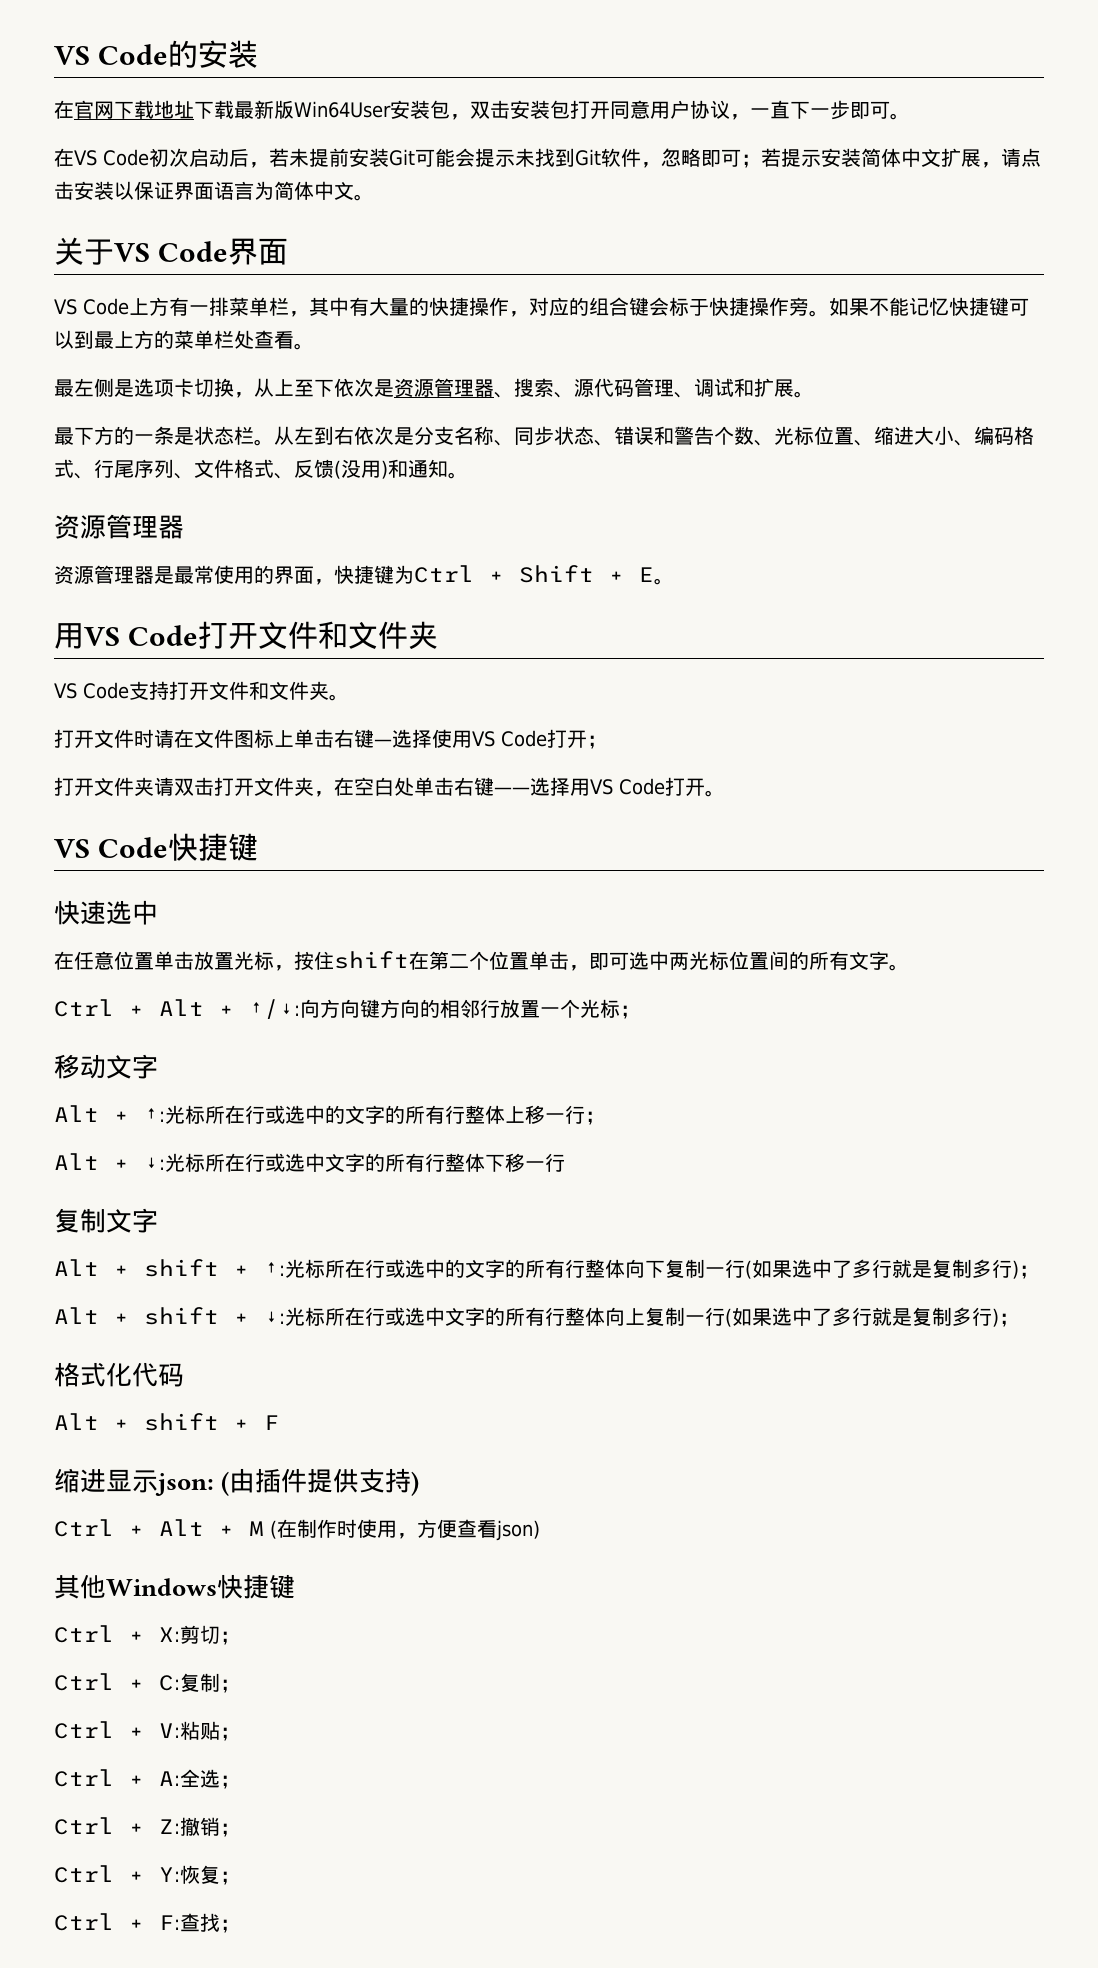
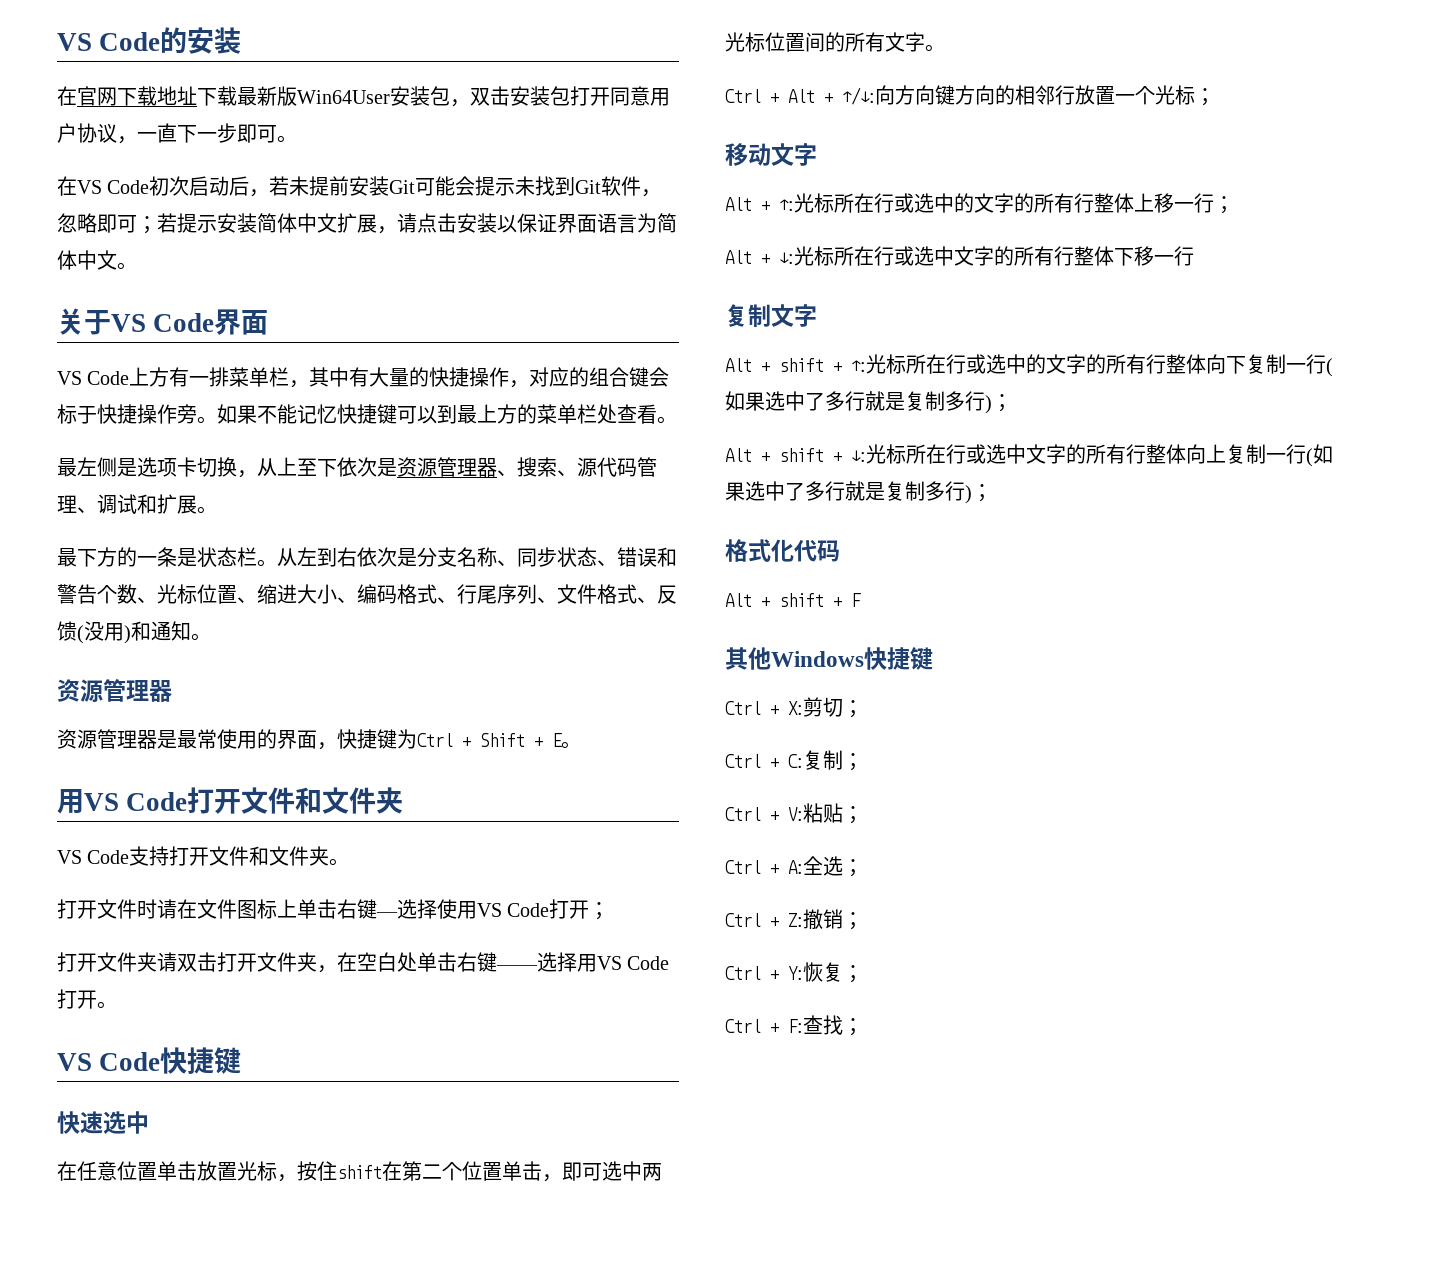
[54,1468,420,1496] [54,1519,540,1541] // 缩进显示json: (由插件提供支持) // Ctrl + Alt + M (在制作时使用，方便查看json) -> (861, 600) none

